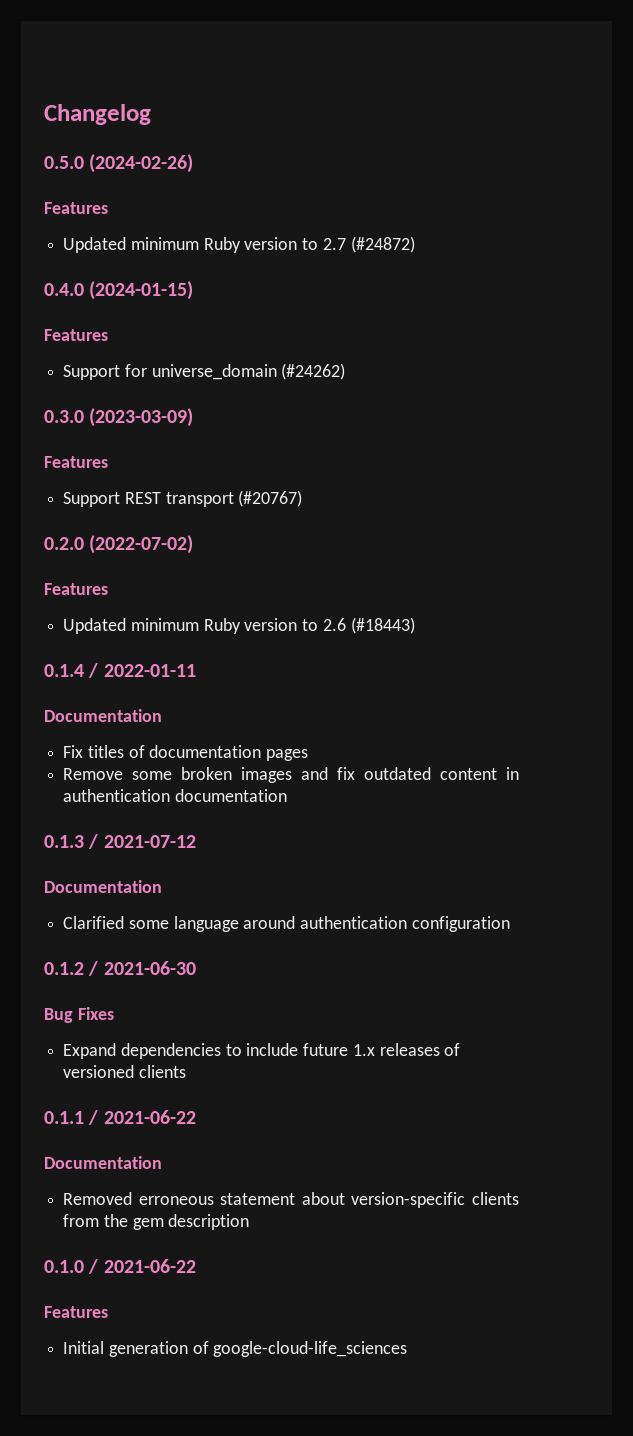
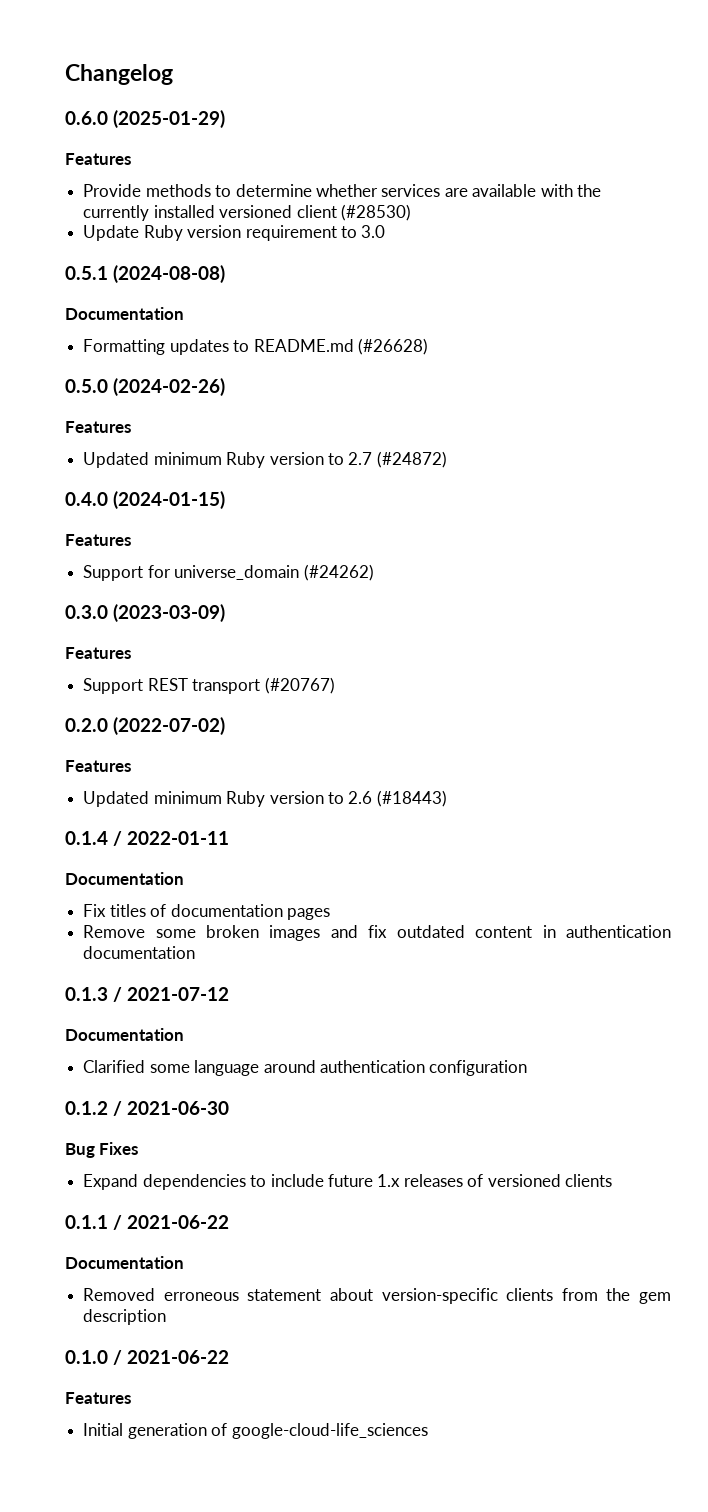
(151, 114) none -> [65,110,225,128] [65,153,131,165] [83,184,602,197] [83,204,411,221] [83,225,386,241] [65,265,225,283] [65,307,184,320] [83,338,428,355] // 0.6.0 (2025-01-29) // Features // Provide methods to determine whether services are available with the currently installed versioned client (#28530) // Update Ruby version requirement to 3.0 // 0.5.1 (2024-08-08) // Documentation // Formatting updates to README.md (#26628)

